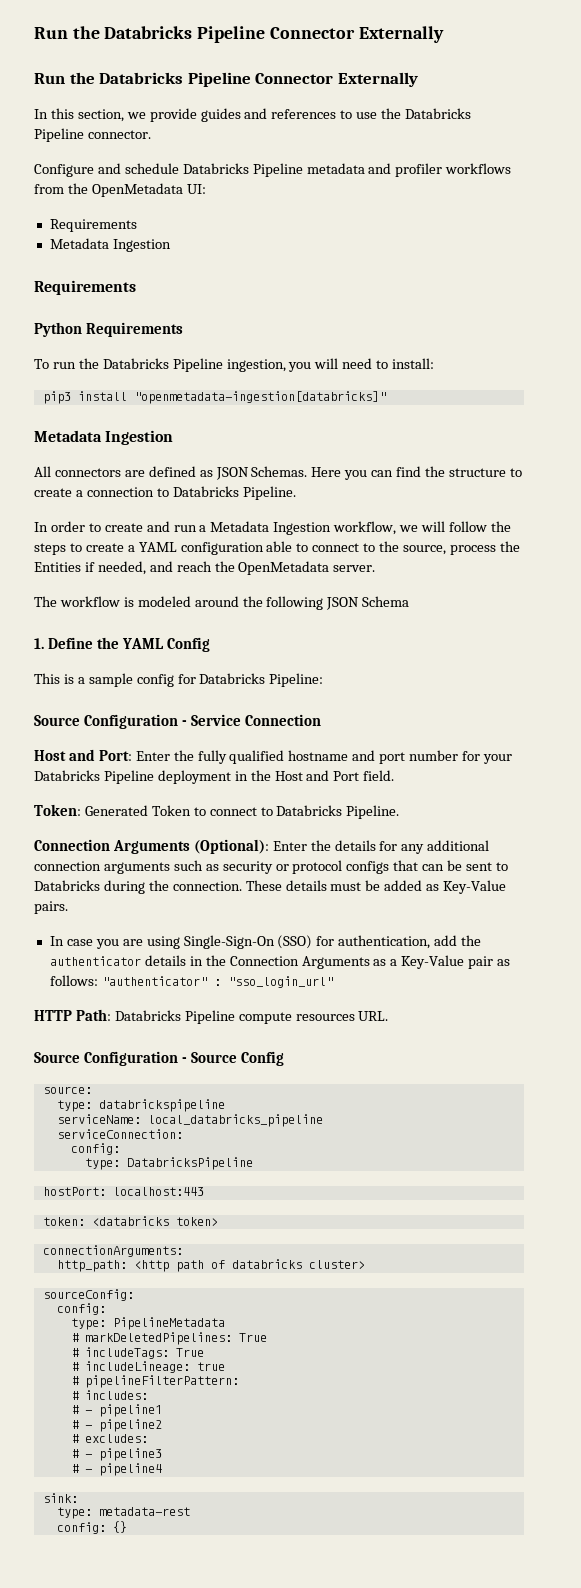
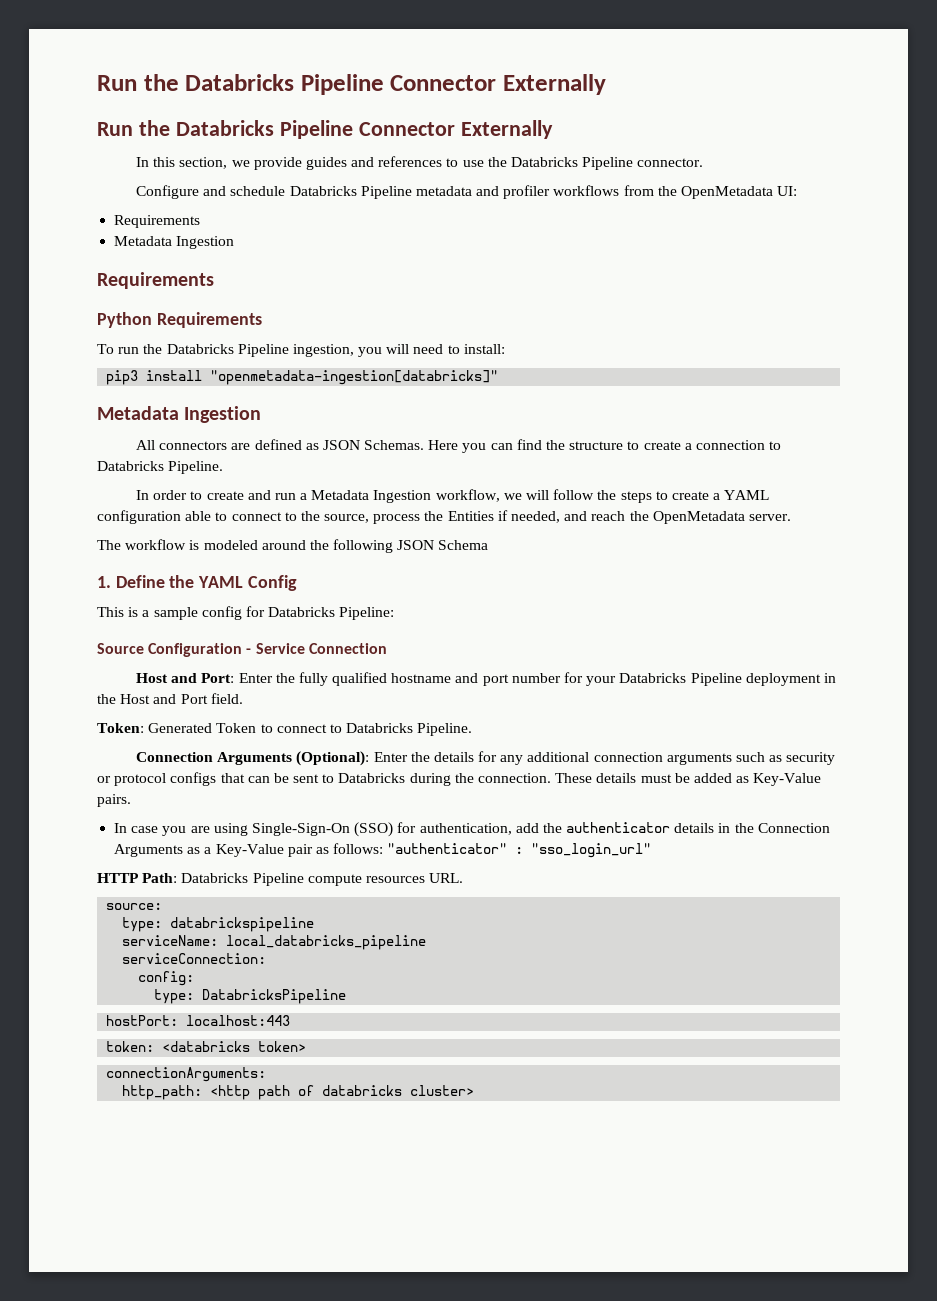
[34,1051,284,1066] // Source Configuration - Source Config -> (464, 878) none
[42,1289,134,1301] [56,1303,106,1315] [70,1317,225,1330] [70,1332,267,1345] [70,1347,204,1359] [70,1361,225,1373] [70,1375,239,1388] [70,1390,148,1400] [70,1404,162,1417] [70,1419,162,1432] [70,1434,148,1443] [70,1448,162,1461] [70,1463,162,1476] [42,1493,78,1503] [56,1507,190,1519] [56,1521,127,1534] // sourceConfig: // config: // type: PipelineMetadata // # markDeletedPipelines: True // # includeTags: True // # includeLineage: true // # pipelineFilterPattern: // # includes: // # - pipeline1 // # - pipeline2 // # excludes: // # - pipeline3 // # - pipeline4 // sink: // type: metadata-rest // config: {} -> (475, 1090) none

